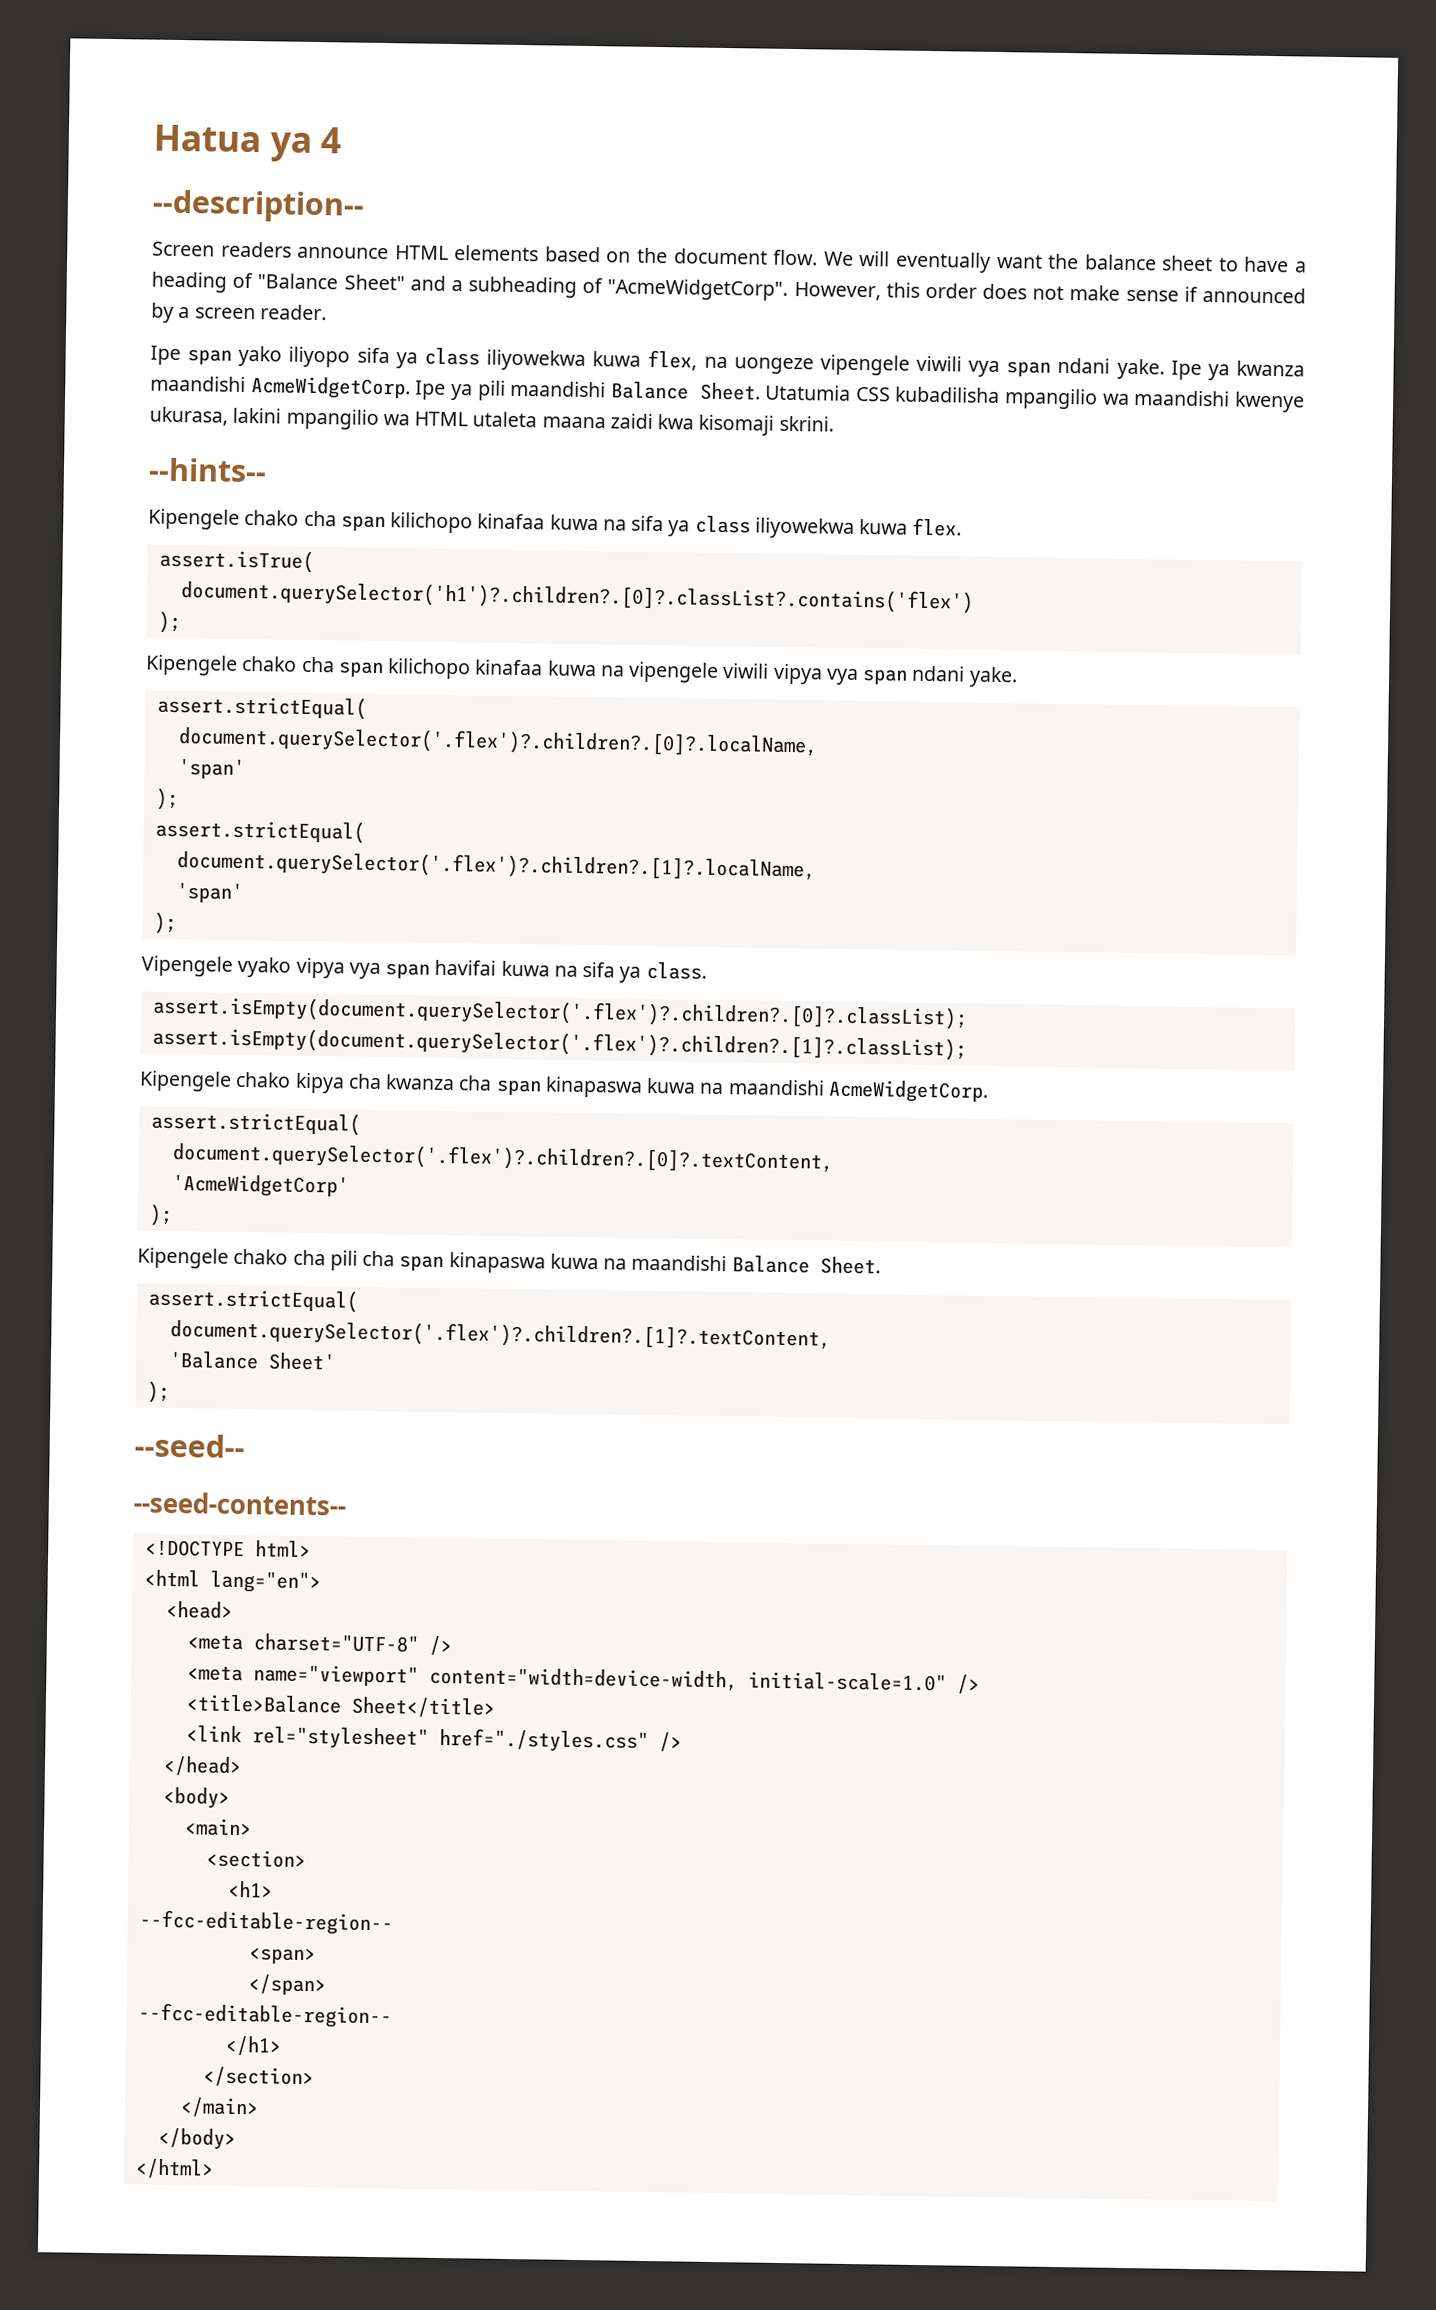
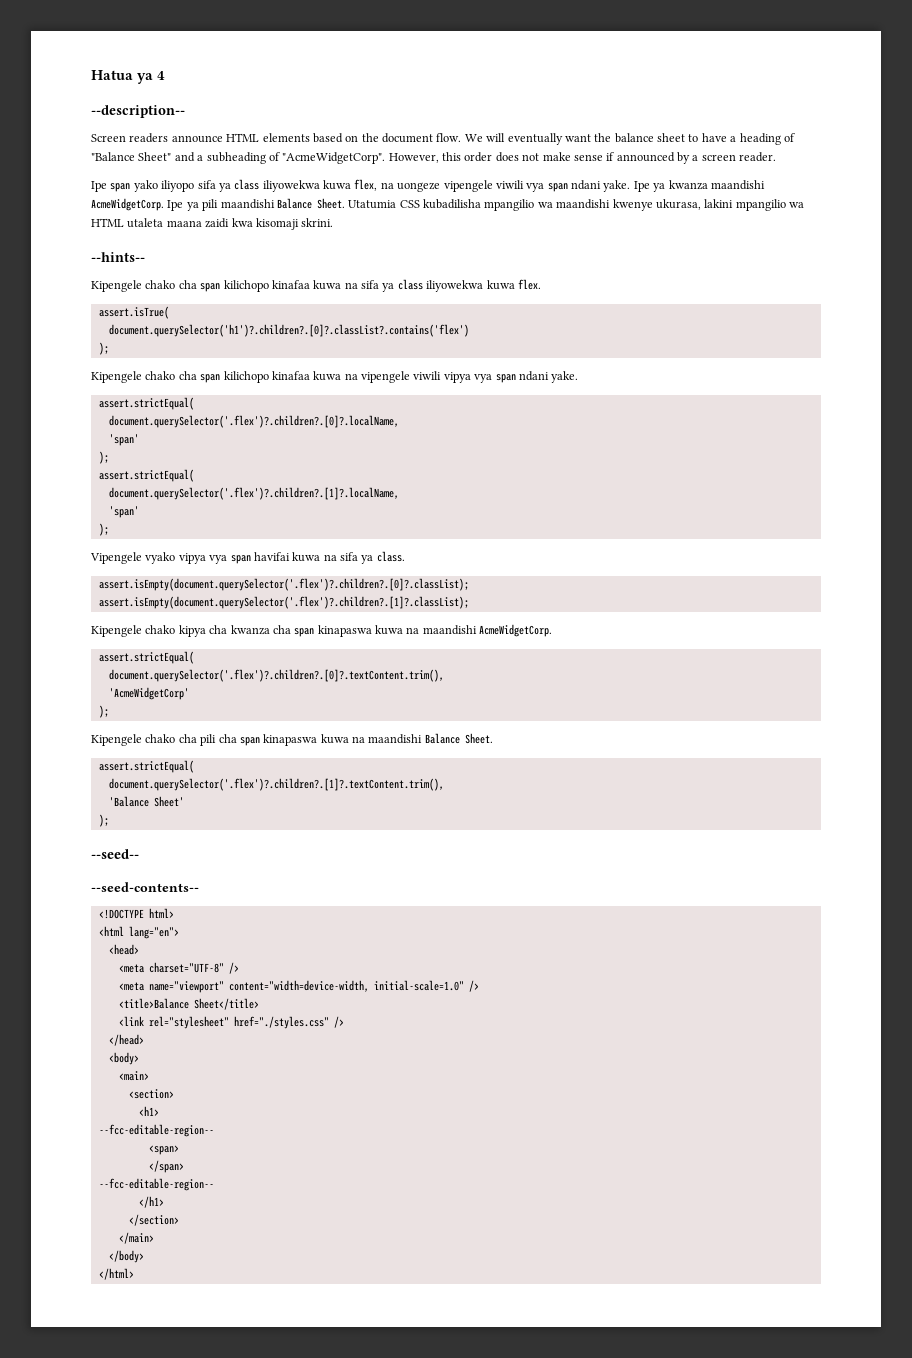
[171,1141,834,1174] document.querySelector('.flex')?.children?.[0]?.textContent, -> [108,669,444,682] document.querySelector('.flex')?.children?.[0]?.textContent.trim(),
[169,1318,831,1351] document.querySelector('.flex')?.children?.[1]?.textContent, -> [108,778,444,791] document.querySelector('.flex')?.children?.[1]?.textContent.trim(),

